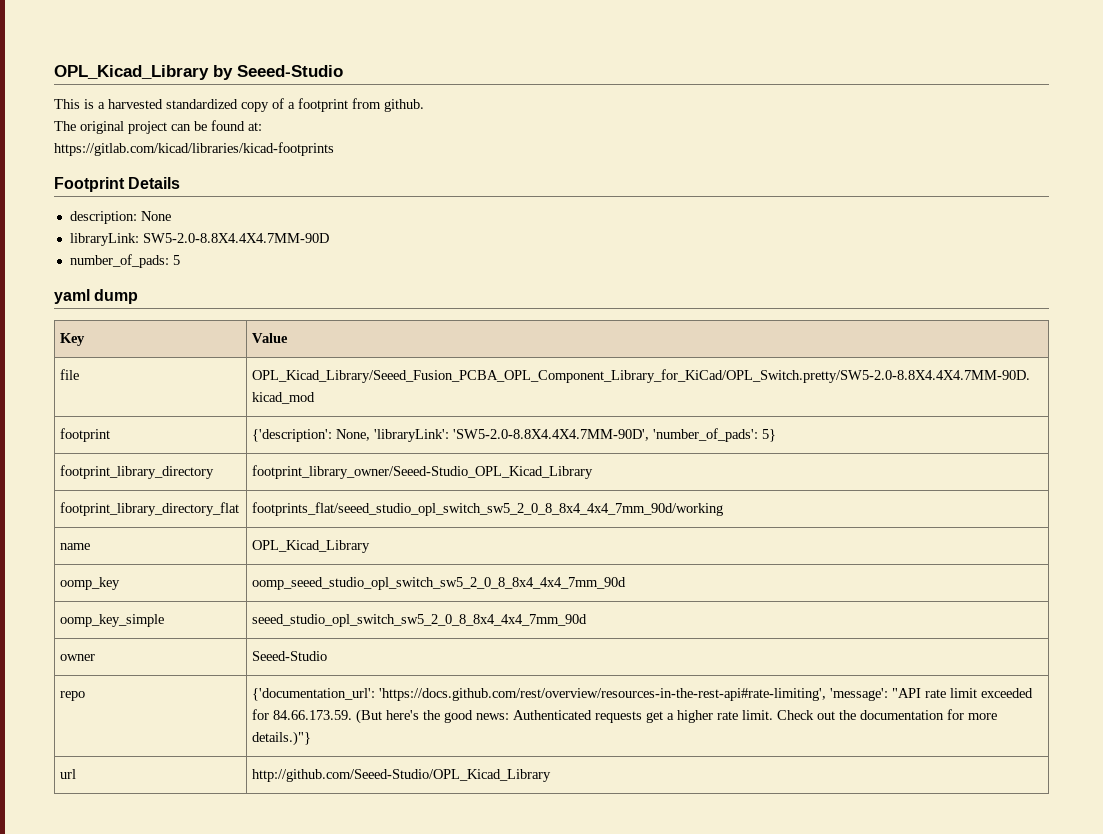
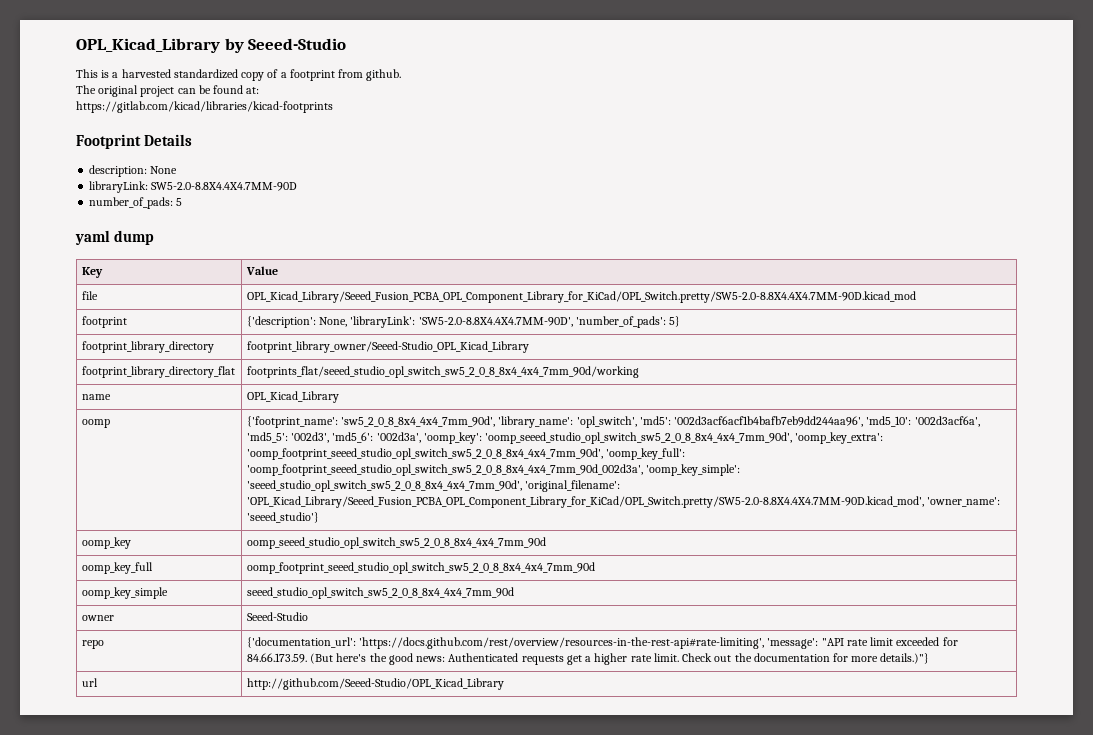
(371, 546) none -> [81,419,110,428] [246,416,980,428] [246,432,884,444] [246,448,686,460] [246,464,741,476] [246,480,621,492] [246,496,1001,508] [246,512,319,523] // oomp | {'footprint_name': 'sw5_2_0_8_8x4_4x4_7mm_90d', 'library_name': 'opl_switch', 'md5': '002d3acf6acf1b4bafb7eb9dd244aa96', 'md5_10': '002d3acf6a', 'md5_5': '002d3', 'md5_6': '002d3a', 'oomp_key': 'oomp_seeed_studio_opl_switch_sw5_2_0_8_8x4_4x4_7mm_90d', 'oomp_key_extra': 'oomp_footprint_seeed_studio_opl_switch_sw5_2_0_8_8x4_4x4_7mm_90d', 'oomp_key_full': 'oomp_footprint_seeed_studio_opl_switch_sw5_2_0_8_8x4_4x4_7mm_90d_002d3a', 'oomp_key_simple': 'seeed_studio_opl_switch_sw5_2_0_8_8x4_4x4_7mm_90d', 'original_filename': 'OPL_Kicad_Library/Seeed_Fusion_PCBA_OPL_Component_Library_for_KiCad/OPL_Switch.pretty/SW5-2.0-8.8X4.4X4.7MM-90D.kicad_mod', 'owner_name': 'seeed_studio'}
(627, 583) none -> [81,562,153,574] [246,562,595,574] // oomp_key_full | oomp_footprint_seeed_studio_opl_switch_sw5_2_0_8_8x4_4x4_7mm_90d

